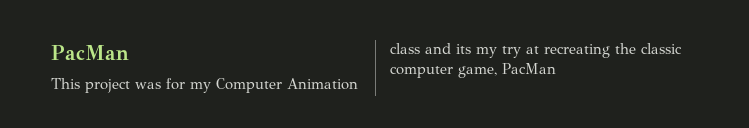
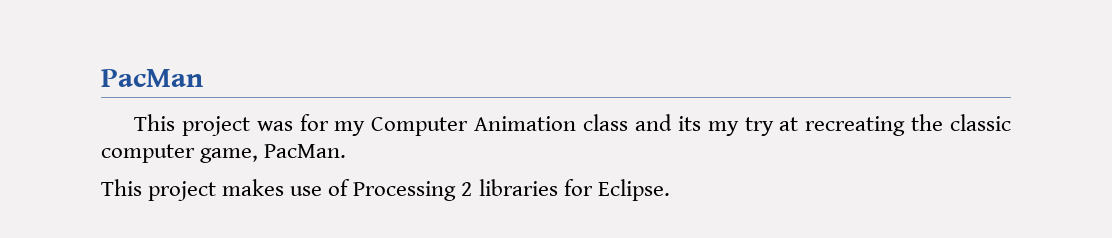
[502,63,556,74] PacMan -> [264,144,347,158] [101,179,670,201] PacMan. // This project makes use of Processing 2 libraries for Eclipse.

